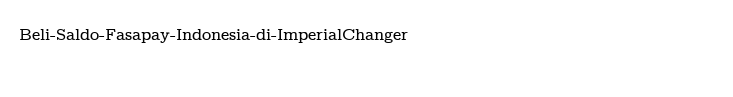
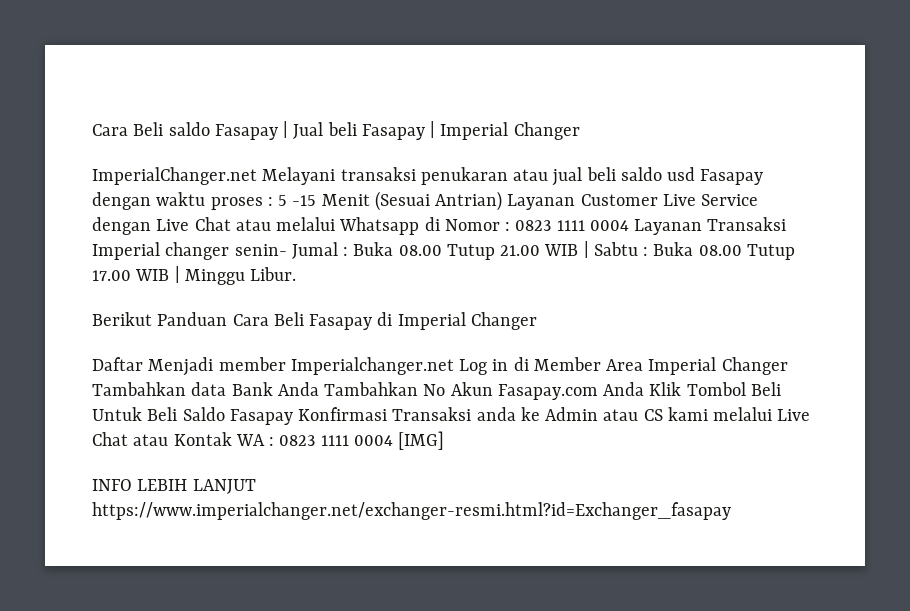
[19,29,408,43] Beli-Saldo-Fasapay-Indonesia-di-ImperialChanger -> [92,121,580,140] [92,167,764,186] [92,191,759,211] [92,217,787,235] [92,241,795,260] [92,266,297,285] [92,312,537,330] [92,357,788,376] [92,382,781,400] [92,407,811,425] [92,431,445,450] [92,479,256,494] [92,502,731,520] Cara Beli saldo Fasapay | Jual beli Fasapay | Imperial Changer // ImperialChanger.net Melayani transaksi penukaran atau jual beli saldo usd Fasapay dengan waktu proses : 5 -15 Menit (Sesuai Antrian) Layanan Customer Live Service dengan Live Chat atau melalui Whatsapp di Nomor : 0823 1111 0004 Layanan Transaksi Imperial changer senin- Jumal : Buka 08.00 Tutup 21.00 WIB | Sabtu : Buka 08.00 Tutup 17.00 WIB | Minggu Libur. // Berikut Panduan Cara Beli Fasapay di Imperial Changer // Daftar Menjadi member Imperialchanger.net Log in di Member Area Imperial Changer Tambahkan data Bank Anda Tambahkan No Akun Fasapay.com Anda Klik Tombol Beli Untuk Beli Saldo Fasapay Konfirmasi Transaksi anda ke Admin atau CS kami melalui Live Chat atau Kontak WA : 0823 1111 0004 [IMG] // INFO LEBIH LANJUT https://www.imperialchanger.net/exchanger-resmi.html?id=Exchanger_fasapay

